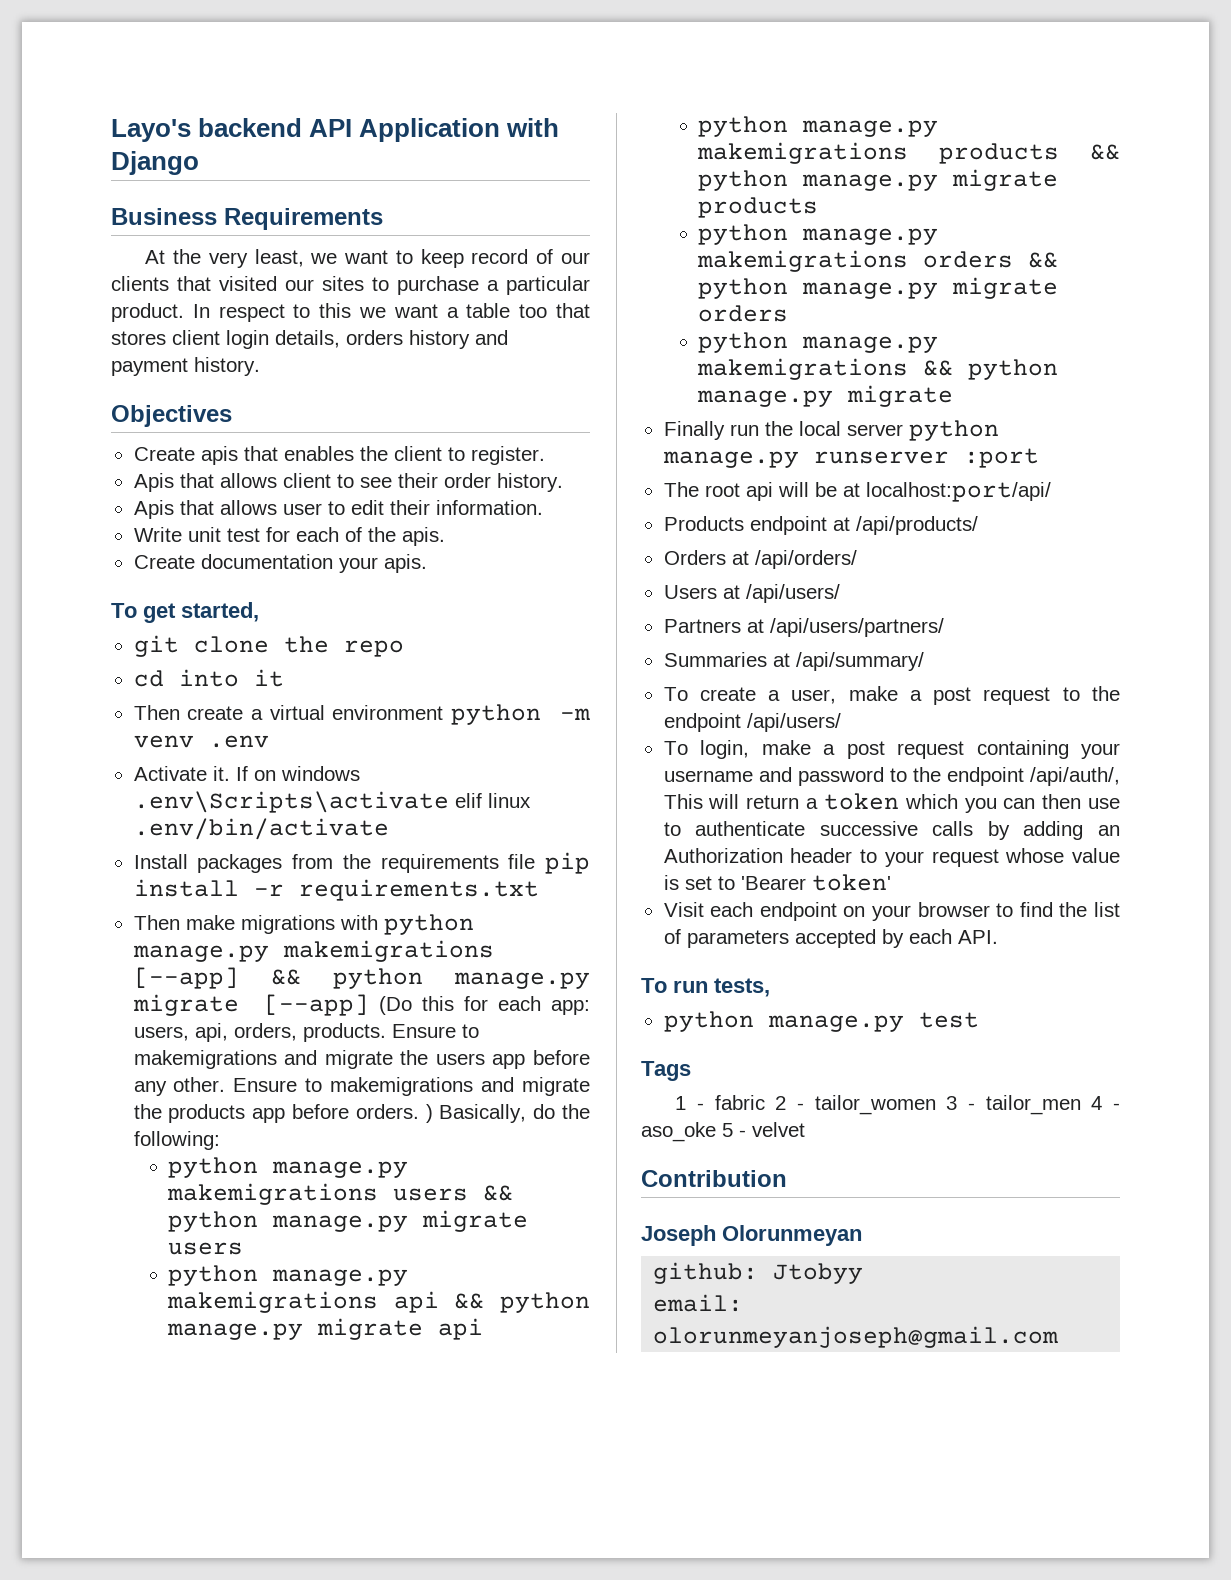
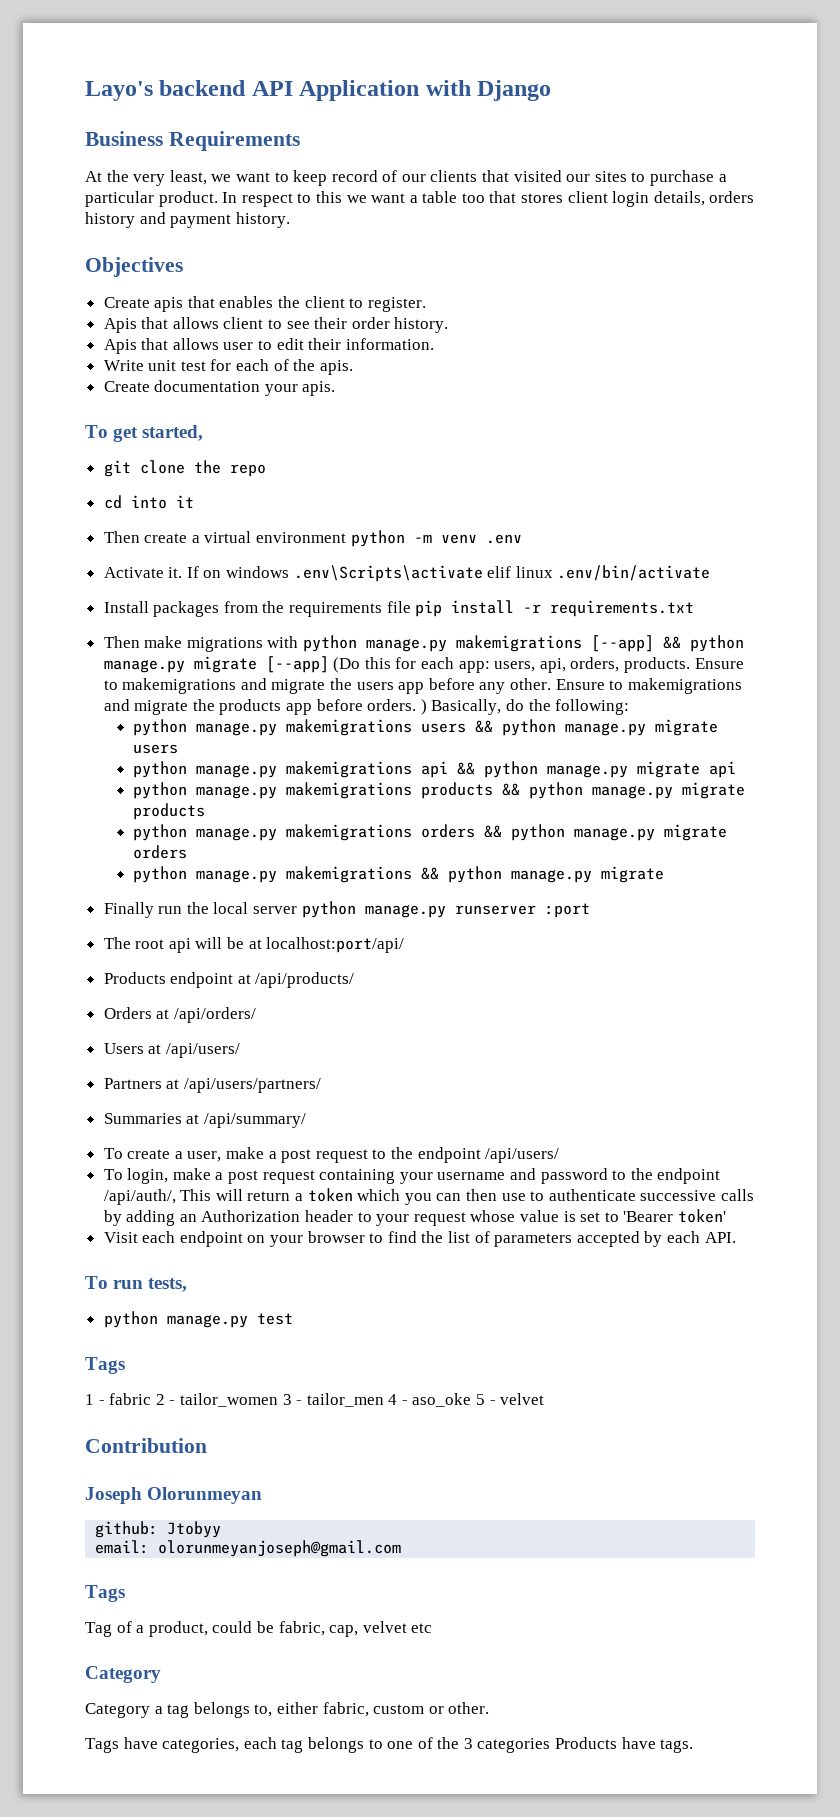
(1059, 1337) none -> [85,1585,125,1602] [85,1621,433,1637] [85,1666,161,1683] [85,1702,490,1718] [85,1737,694,1753] // Tags // Tag of a product, could be fabric, cap, velvet etc // Category // Category a tag belongs to, either fabric, custom or other. // Tags have categories, each tag belongs to one of the 3 categories Products have tags.

